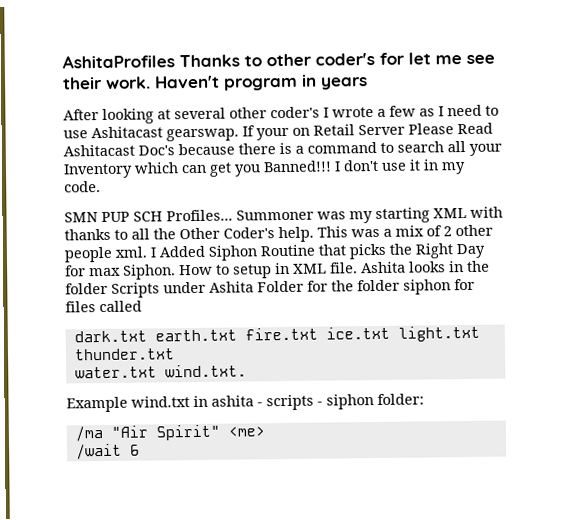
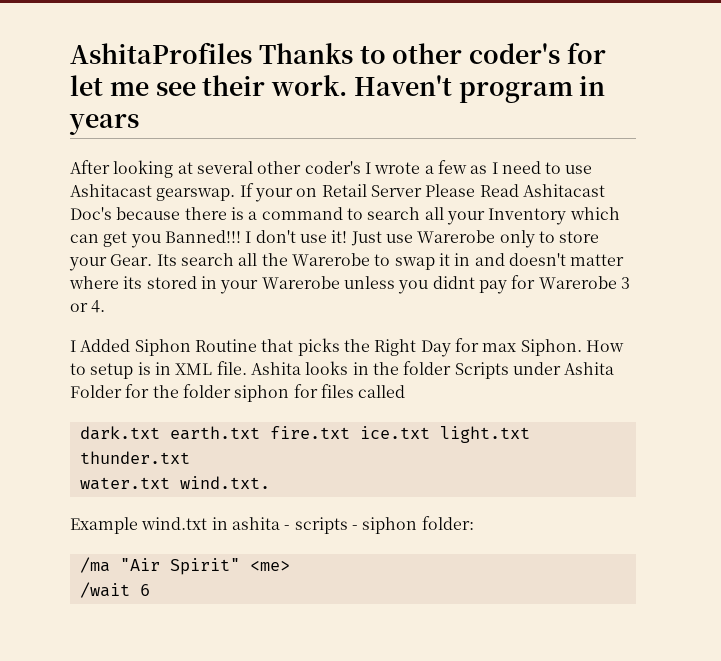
[409,159,466,175] [64,181,101,193] [64,206,503,224] [64,224,493,243] [64,246,147,263] it in my code. // SMN PUP SCH Profiles... Summoner was my starting XML with thanks to all the Other Coder's help. This was a mix of 2 other people xml. -> [331,230,600,248] [69,253,625,271] [69,275,630,294] [70,300,106,313] it! Just use Warerobe only to store your Gear. Its search all the Warerobe to swap it in and doesn't matter where its stored in your Warerobe unless you didnt pay for Warerobe 3 or 4. //
(272, 271) none -> [137,362,151,375] is

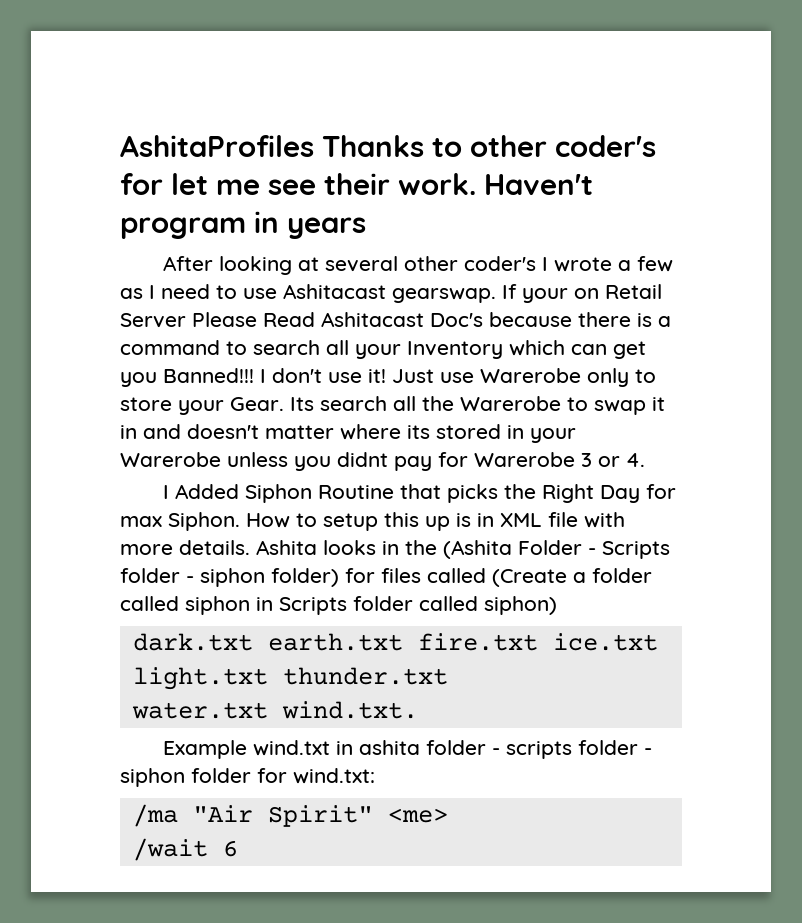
(134, 371) none -> [384,512,450,531] this up
[216,361,615,379] [70,384,406,402] file. Ashita looks in the folder Scripts under Ashita Folder for the folder siphon for files called -> [548,512,625,528] [120,540,670,559] [120,568,652,587] [120,596,557,615] file with more details. Ashita looks in the (Ashita Folder - Scripts folder - siphon folder) for files called (Create a folder called siphon in Scripts folder called siphon)
(280, 523) none -> [425,740,486,755] folder
[351,516,474,534] - siphon folder: -> [577,740,652,755] [120,768,375,787] folder - siphon folder for wind.txt:

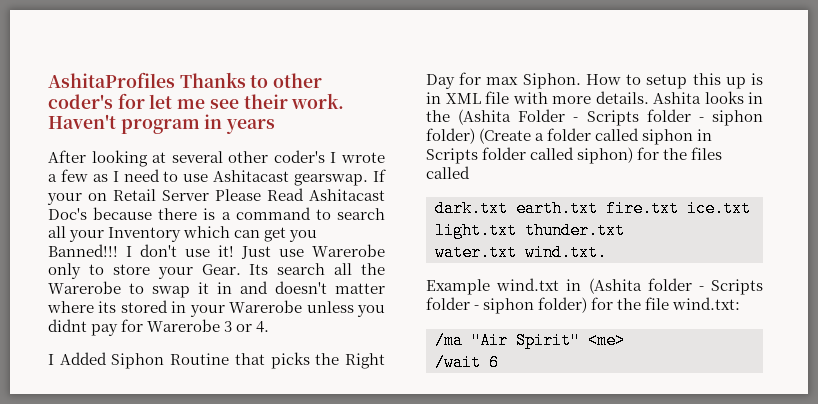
[345,568,486,583] for files called -> (475, 136) none
(557, 605) none -> [637,147,723,160] [426,166,470,179] for the files called
[358,740,652,759] [120,768,287,787] ashita folder - scripts folder - siphon folder for -> [588,278,763,295] [426,297,670,314] (Ashita folder - Scripts folder - siphon folder) for the file

